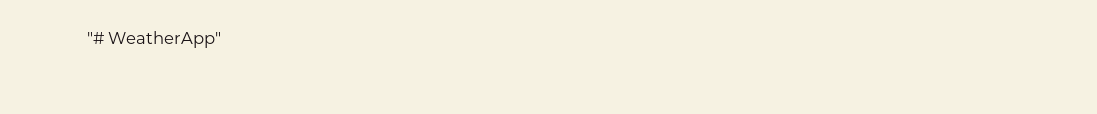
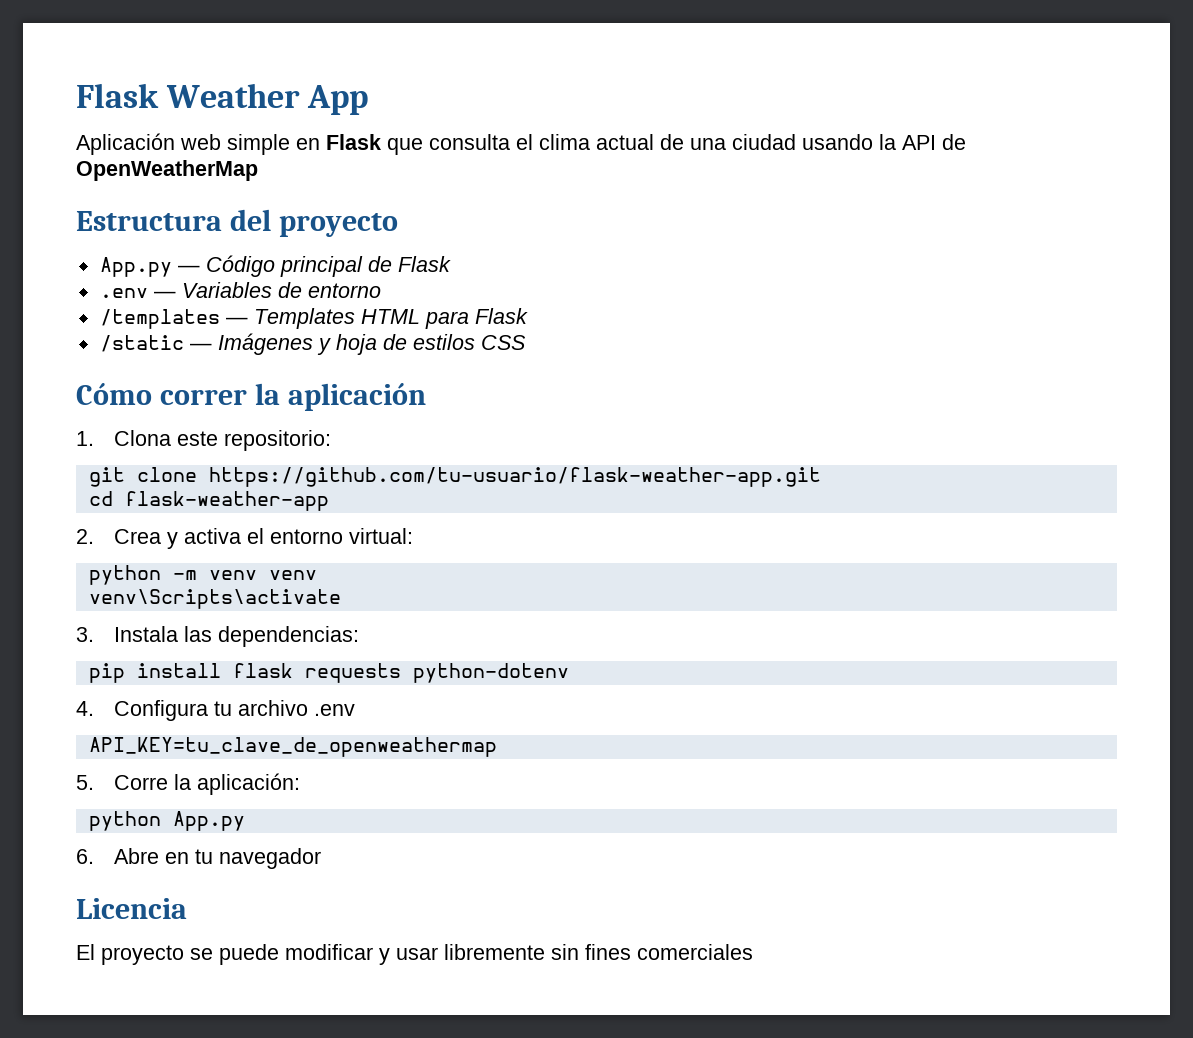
[87,31,222,48] "# WeatherApp" -> [76,83,369,115] [76,133,966,155] [76,160,258,181] [76,209,398,237] [99,255,451,277] [99,282,381,298] [99,308,528,329] [99,333,526,355] [76,383,426,411] [76,430,331,451] [88,467,821,487] [88,491,329,511] [76,528,413,549] [88,565,317,585] [88,589,341,609] [76,626,359,647] [88,663,569,683] [76,700,355,721] [88,737,497,757] [76,773,300,795] [88,811,245,831] [76,848,321,869] [76,898,187,919] [76,944,753,965] Flask Weather App // Aplicación web simple en Flask que consulta el clima actual de una ciudad usando la API de OpenWeatherMap // Estructura del proyecto // App.py — Código principal de Flask // .env — Variables de entorno // /templates — Templates HTML para Flask // /static — Imágenes y hoja de estilos CSS // Cómo correr la aplicación // 1. Clona este repositorio: // git clone https://github.com/tu-usuario/flask-weather-app.git // cd flask-weather-app // 2. Crea y activa el entorno virtual: // python -m venv venv // venv\Scripts\activate // 3. Instala las dependencias: // pip install flask requests python-dotenv // 4. Configura tu archivo .env // API_KEY=tu_clave_de_openweathermap // 5. Corre la aplicación: // python App.py // 6. Abre en tu navegador // Licencia // El proyecto se puede modificar y usar libremente sin fines comerciales

